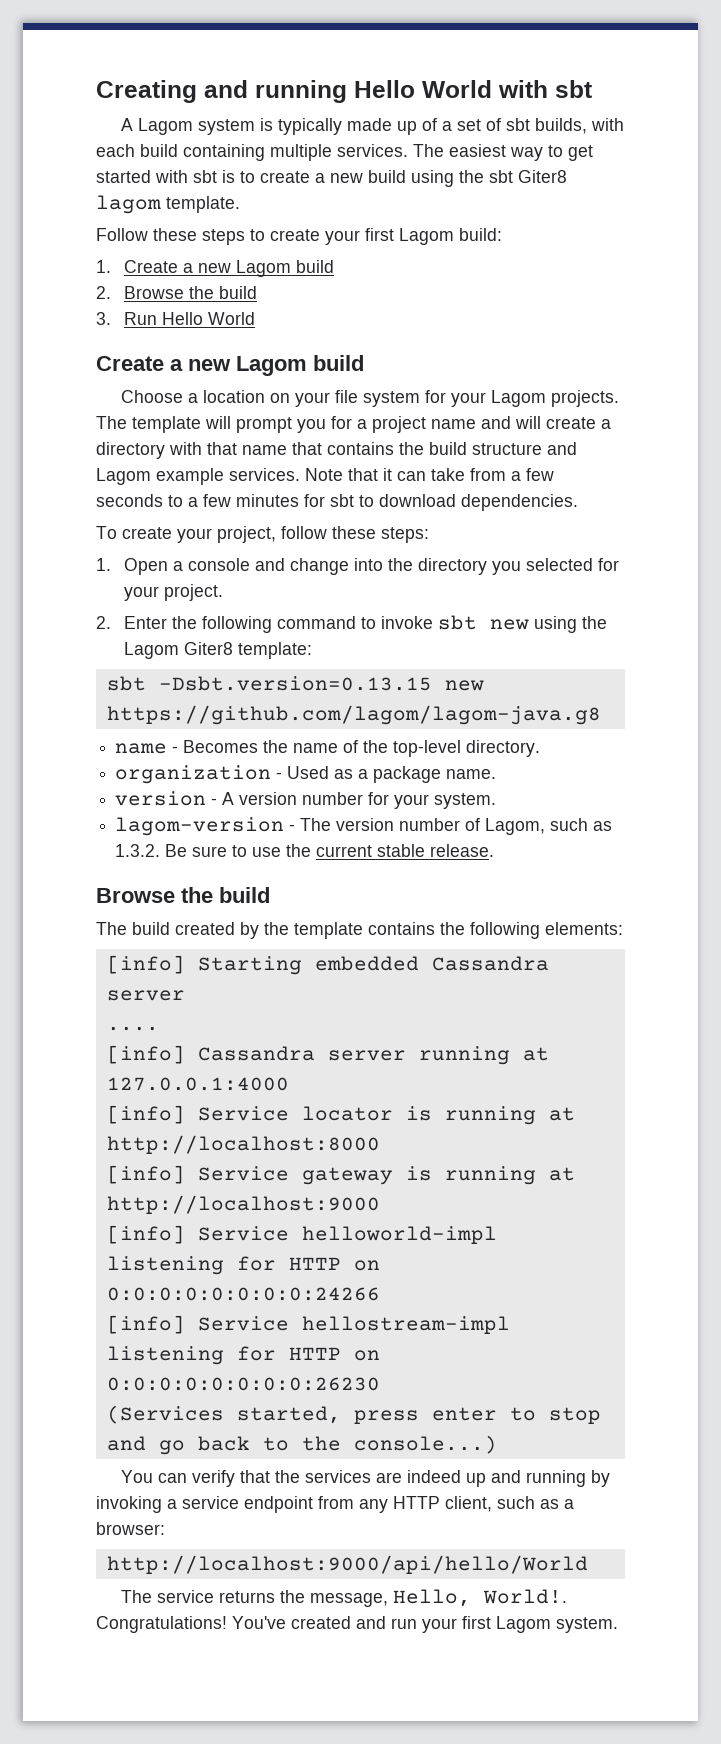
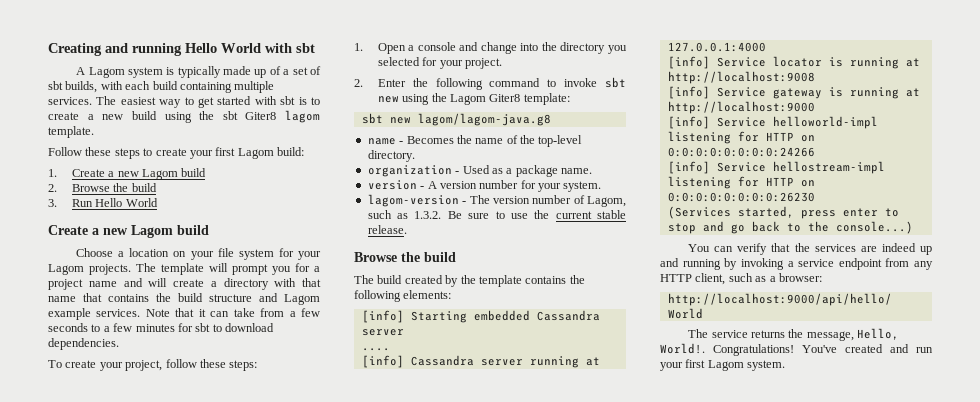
[158,676,484,691] [106,705,601,725] -Dsbt.version=0.13.15 new https://github.com/lagom/lagom-java.g8 -> [389,113,551,126] new lagom/lagom-java.g8
[106,1135,380,1154] http://localhost:8000 -> [667,71,815,84] http://localhost:9008

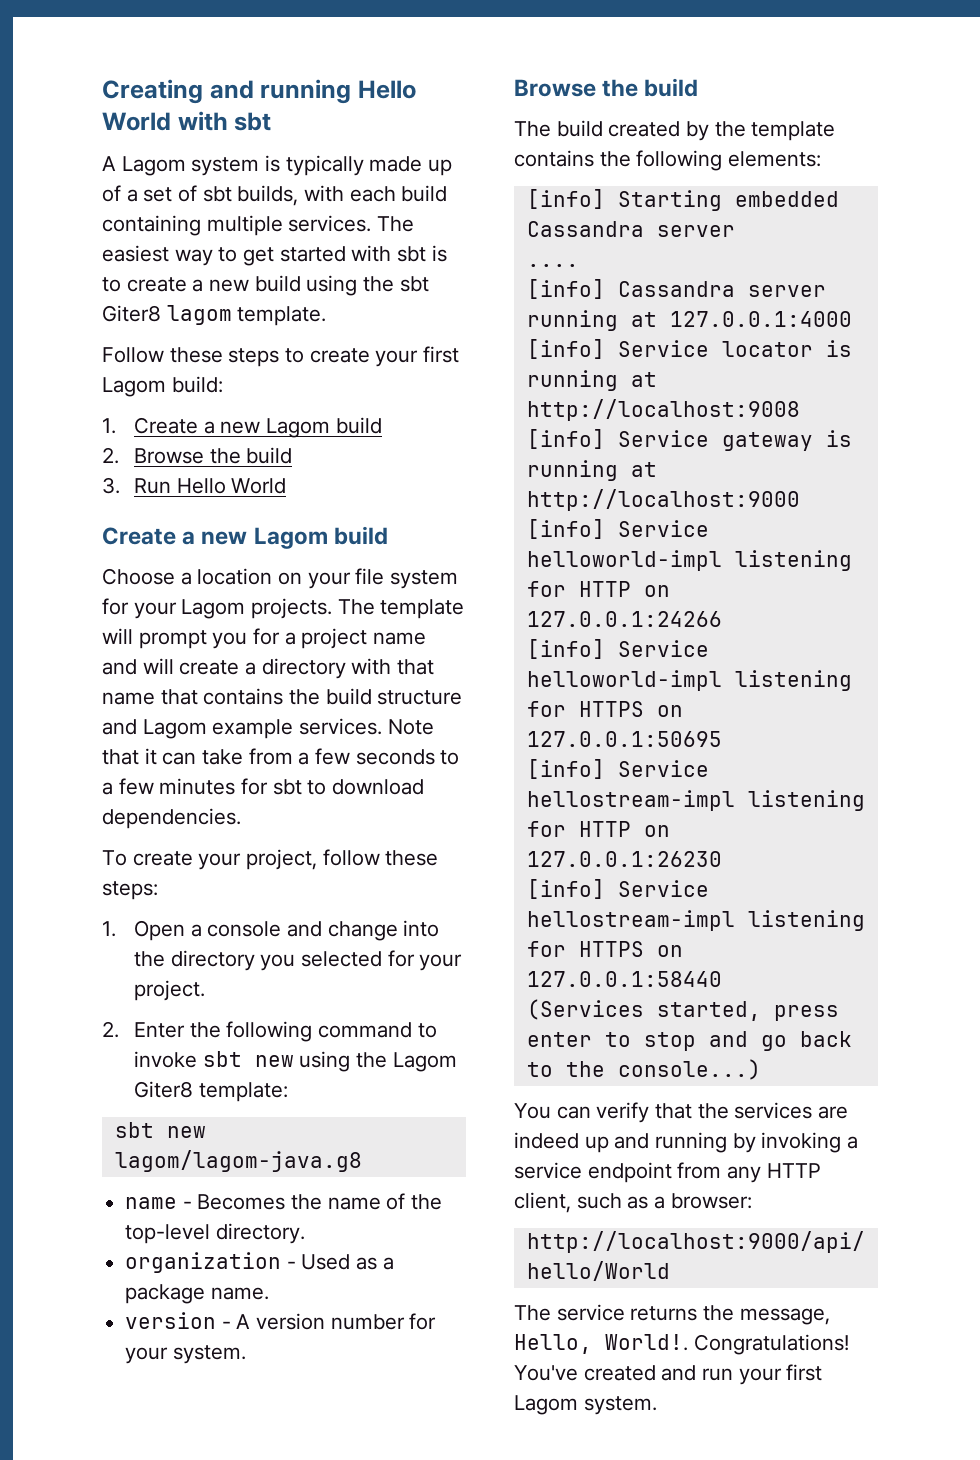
[367,194,626,207] [367,210,626,219] [367,225,407,234] // lagom-version - The version number of Lagom, such as 1.3.2. Be sure to use the current stable release. -> (246, 1354) none
[667,147,815,157] 0:0:0:0:0:0:0:0:24266 -> [526,611,722,627] [526,639,709,659] [526,670,852,691] [526,701,683,717] [526,731,722,747] 127.0.0.1:24266 // [info] Service helloworld-impl listening for HTTPS on 127.0.0.1:50695
[667,192,815,202] 0:0:0:0:0:0:0:0:26230 -> [526,851,722,867] [526,879,709,899] [526,910,865,931] [526,941,683,957] [526,971,722,987] 127.0.0.1:26230 // [info] Service hellostream-impl listening for HTTPS on 127.0.0.1:58440

